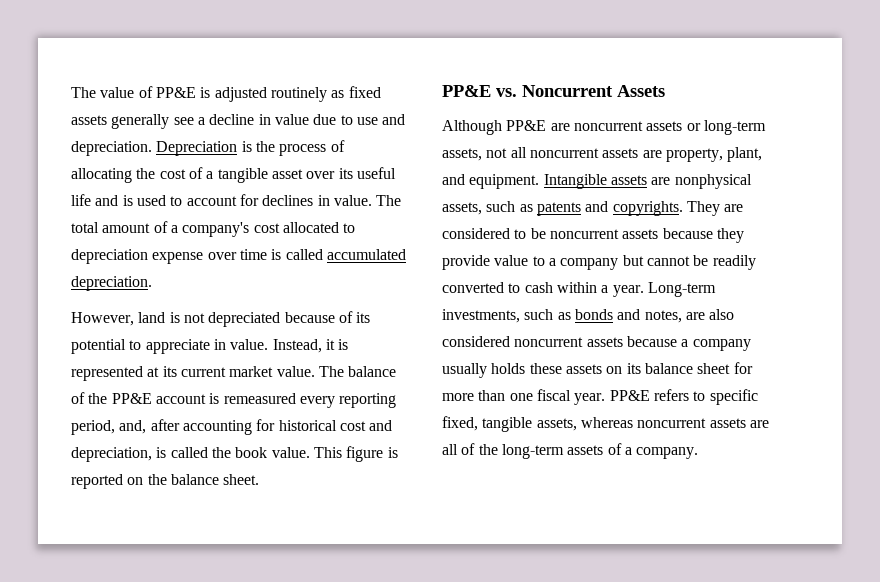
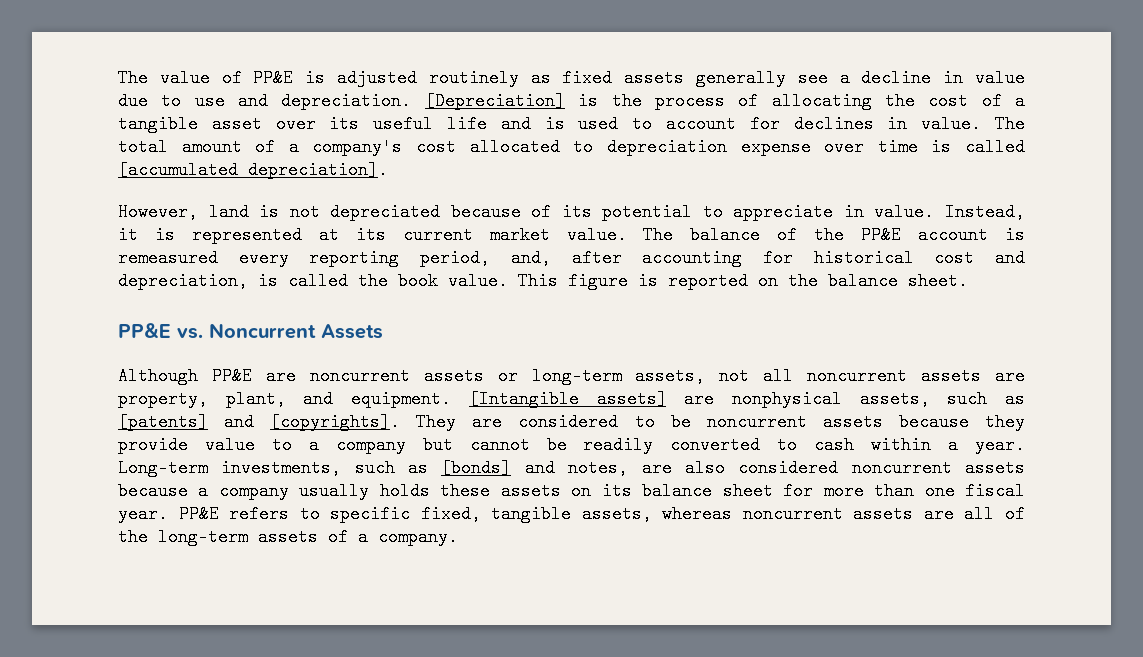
[156,141,238,156] Depreciation -> [424,92,565,110] [Depreciation]
[326,249,406,260] [71,276,152,291] accumulated depreciation. -> [118,161,388,179] [accumulated depreciation].
[543,174,647,189] Intangible assets -> [468,390,667,408] [Intangible assets]
[536,201,683,216] patents and copyrights. -> [118,413,401,431] [patents] and [copyrights].
[574,309,613,320] bonds -> [441,459,512,477] [bonds]

